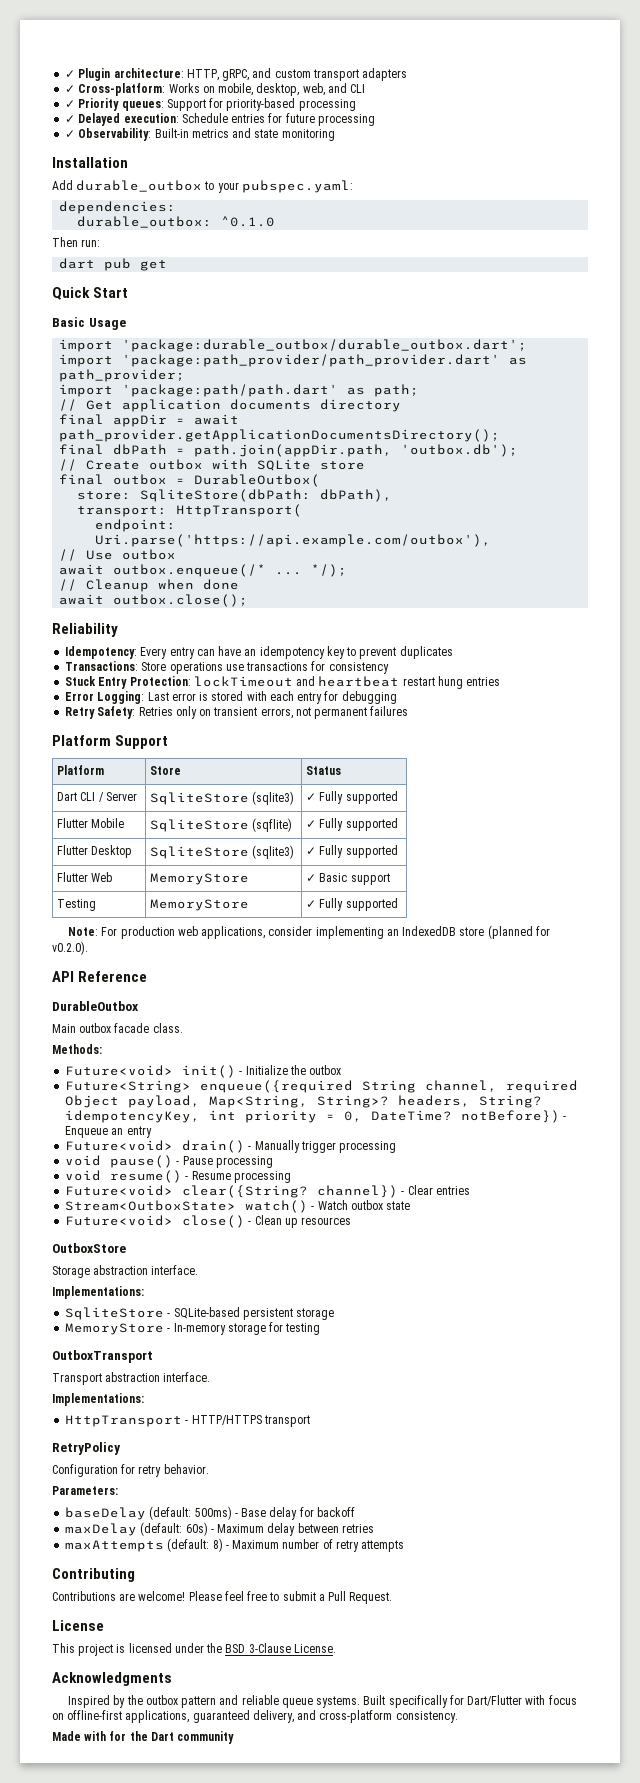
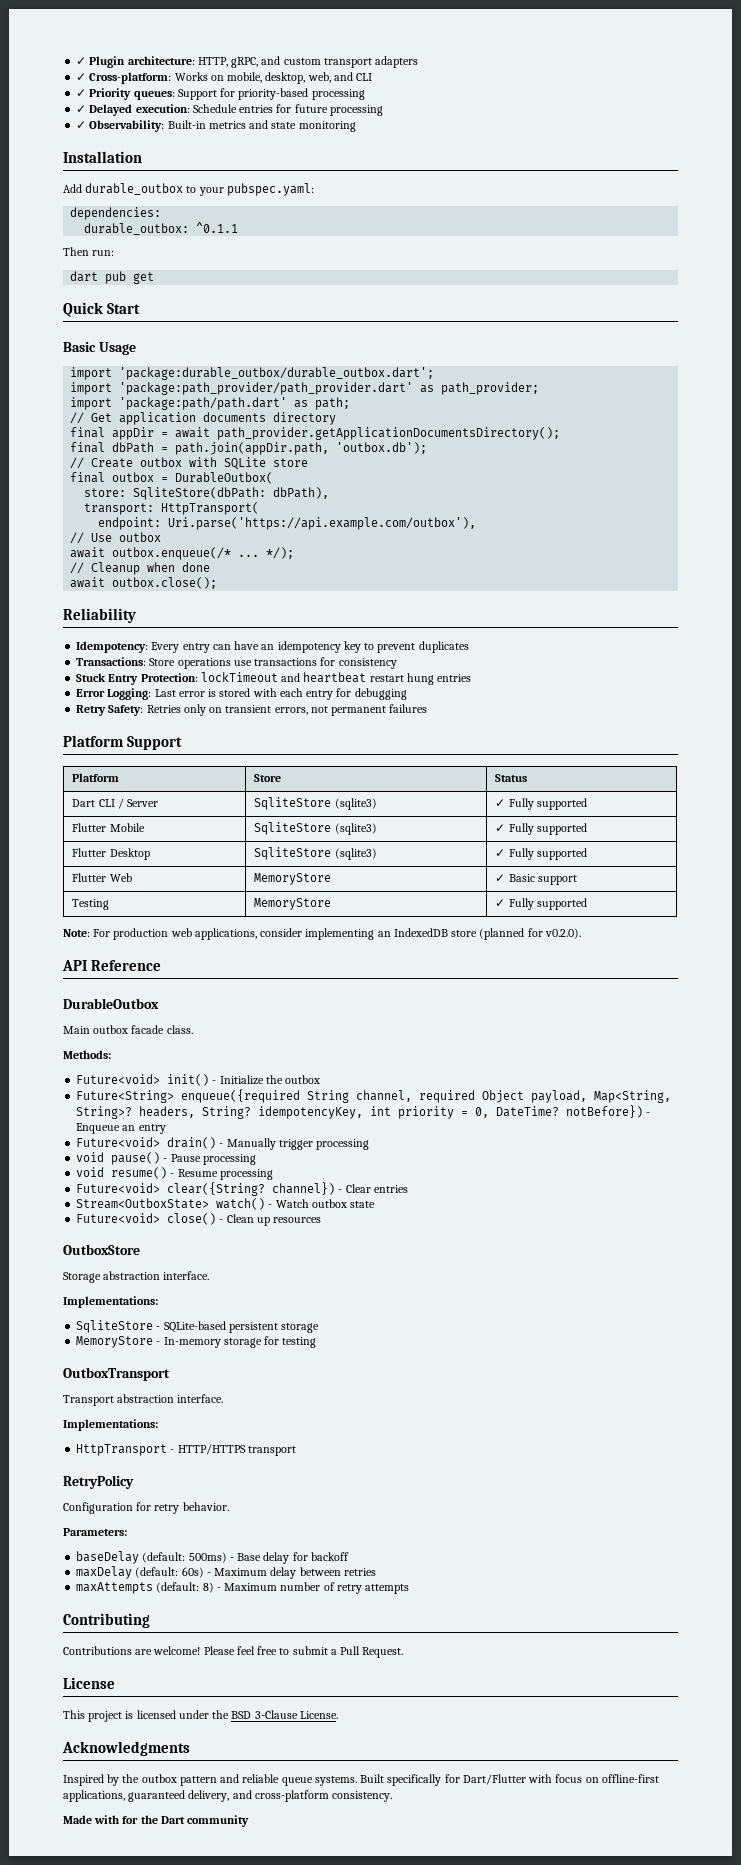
[221,216,276,227] ^0.1.0 -> [196,222,239,233] ^0.1.1
[252,818,293,832] (sqflite) -> [334,823,377,835] (sqlite3)

